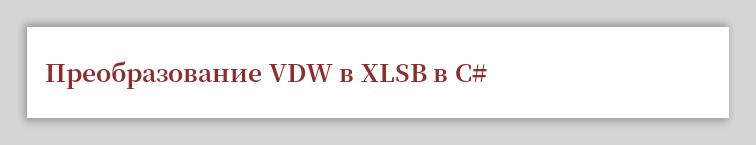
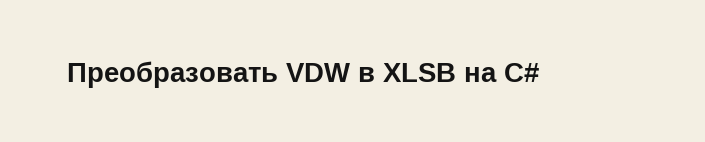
[45,60,262,89] Преобразование -> [67,61,278,88] Преобразовать
[433,69,449,82] в -> [464,67,497,82] на

